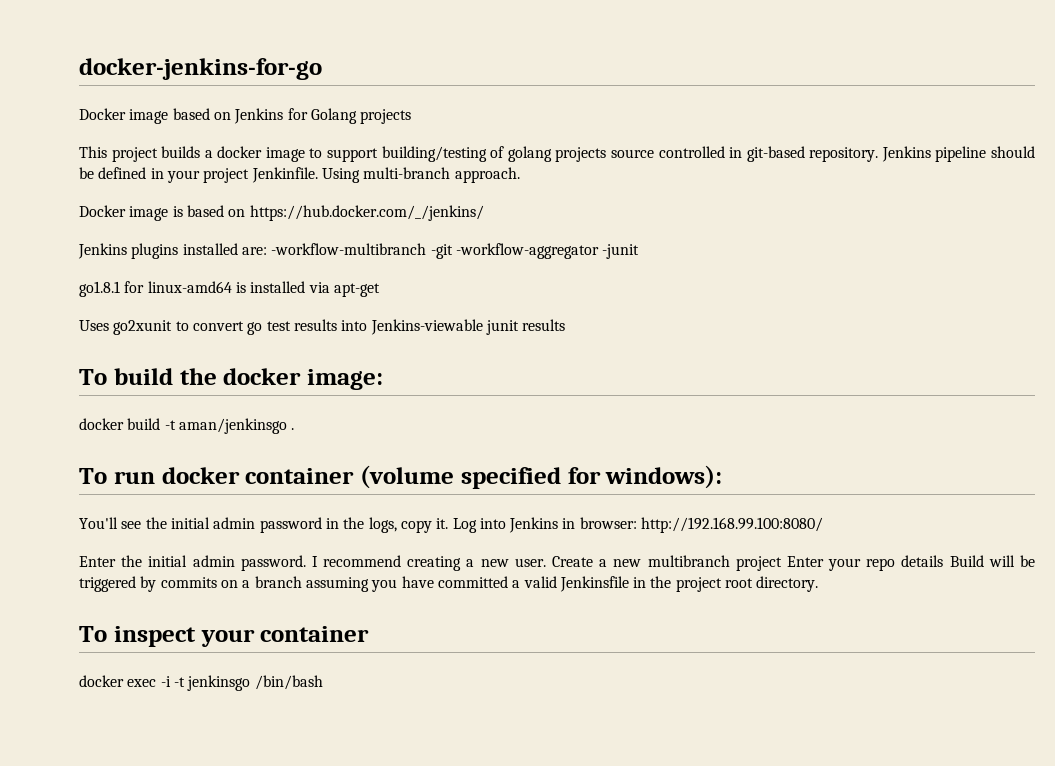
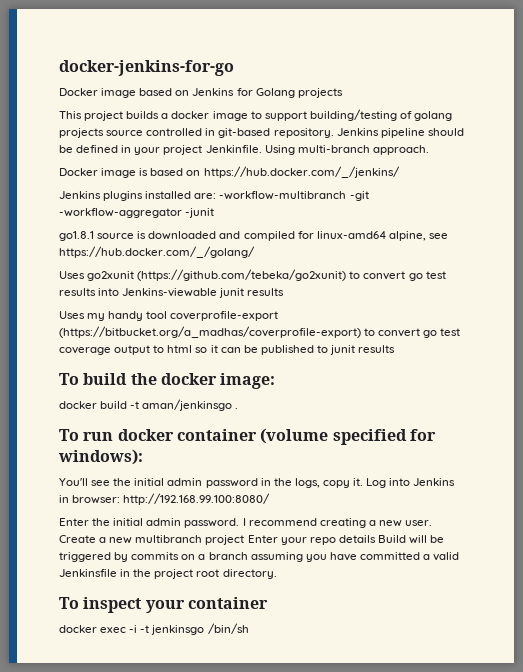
[124,281,380,297] for linux-amd64 is installed via apt-get -> [97,231,448,241] [59,246,255,258] source is downloaded and compiled for linux-amd64 alpine, see https://hub.docker.com/_/golang/
(173, 327) none -> [137,269,347,281] (https://github.com/tebeka/go2xunit)
(566, 325) none -> [59,311,279,321] [59,326,461,338] [59,345,396,355] // Uses my handy tool coverprofile-export (https://bitbucket.org/a_madhas/coverprofile-export) to convert go test coverage output to html so it can be published to junit results
[254,675,323,690] /bin/bash -> [207,623,249,634] /bin/sh

